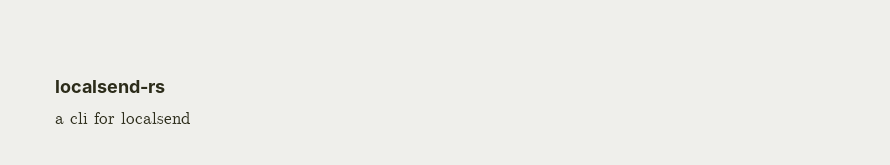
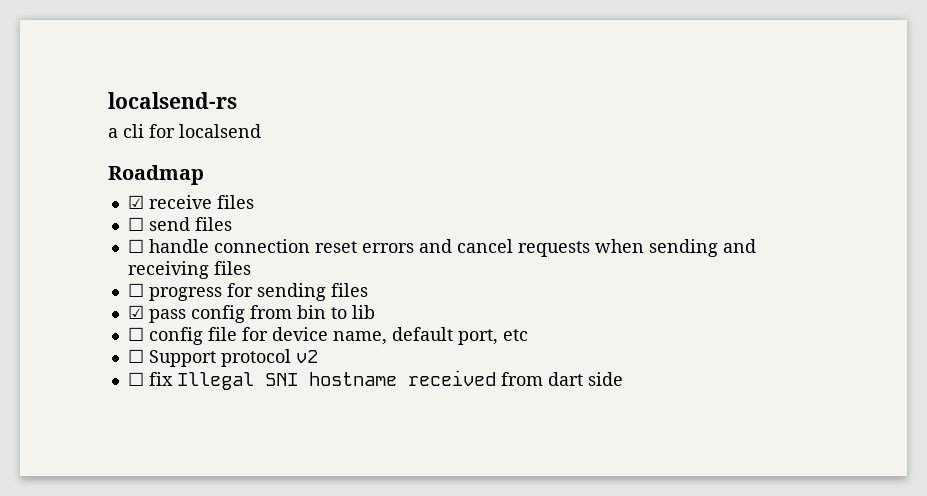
(190, 118) none -> [108,165,204,185] [127,195,254,209] [127,217,232,231] [127,239,756,257] [127,261,251,279] [127,283,368,301] [127,305,375,323] [127,327,528,345] [127,349,318,367] [127,370,623,390] // Roadmap // ☑ receive files // ☐ send files // ☐ handle connection reset errors and cancel requests when sending and receiving files // ☐ progress for sending files // ☑ pass config from bin to lib // ☐ config file for device name, default port, etc // ☐ Support protocol v2 // ☐ fix Illegal SNI hostname received from dart side

